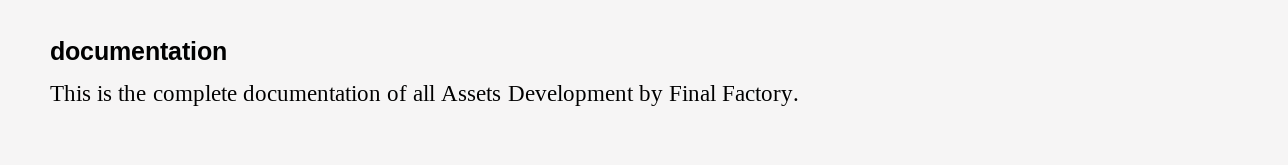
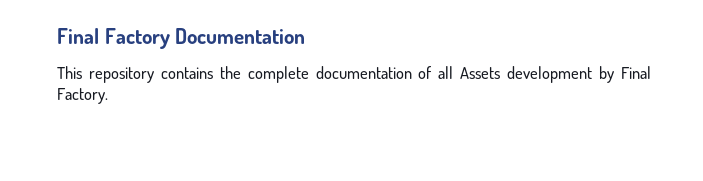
[50,41,227,60] documentation -> [57,28,306,49] Final Factory Documentation
[97,86,113,101] is -> [88,67,213,83] repository contains
[507,85,634,106] Development -> [507,66,593,83] development

